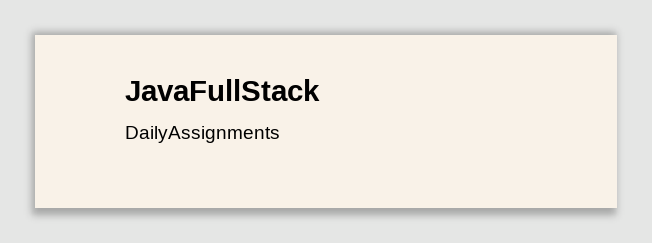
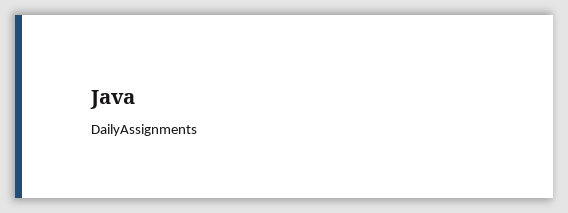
[125,79,320,101] JavaFullStack -> [90,90,135,109] Java

